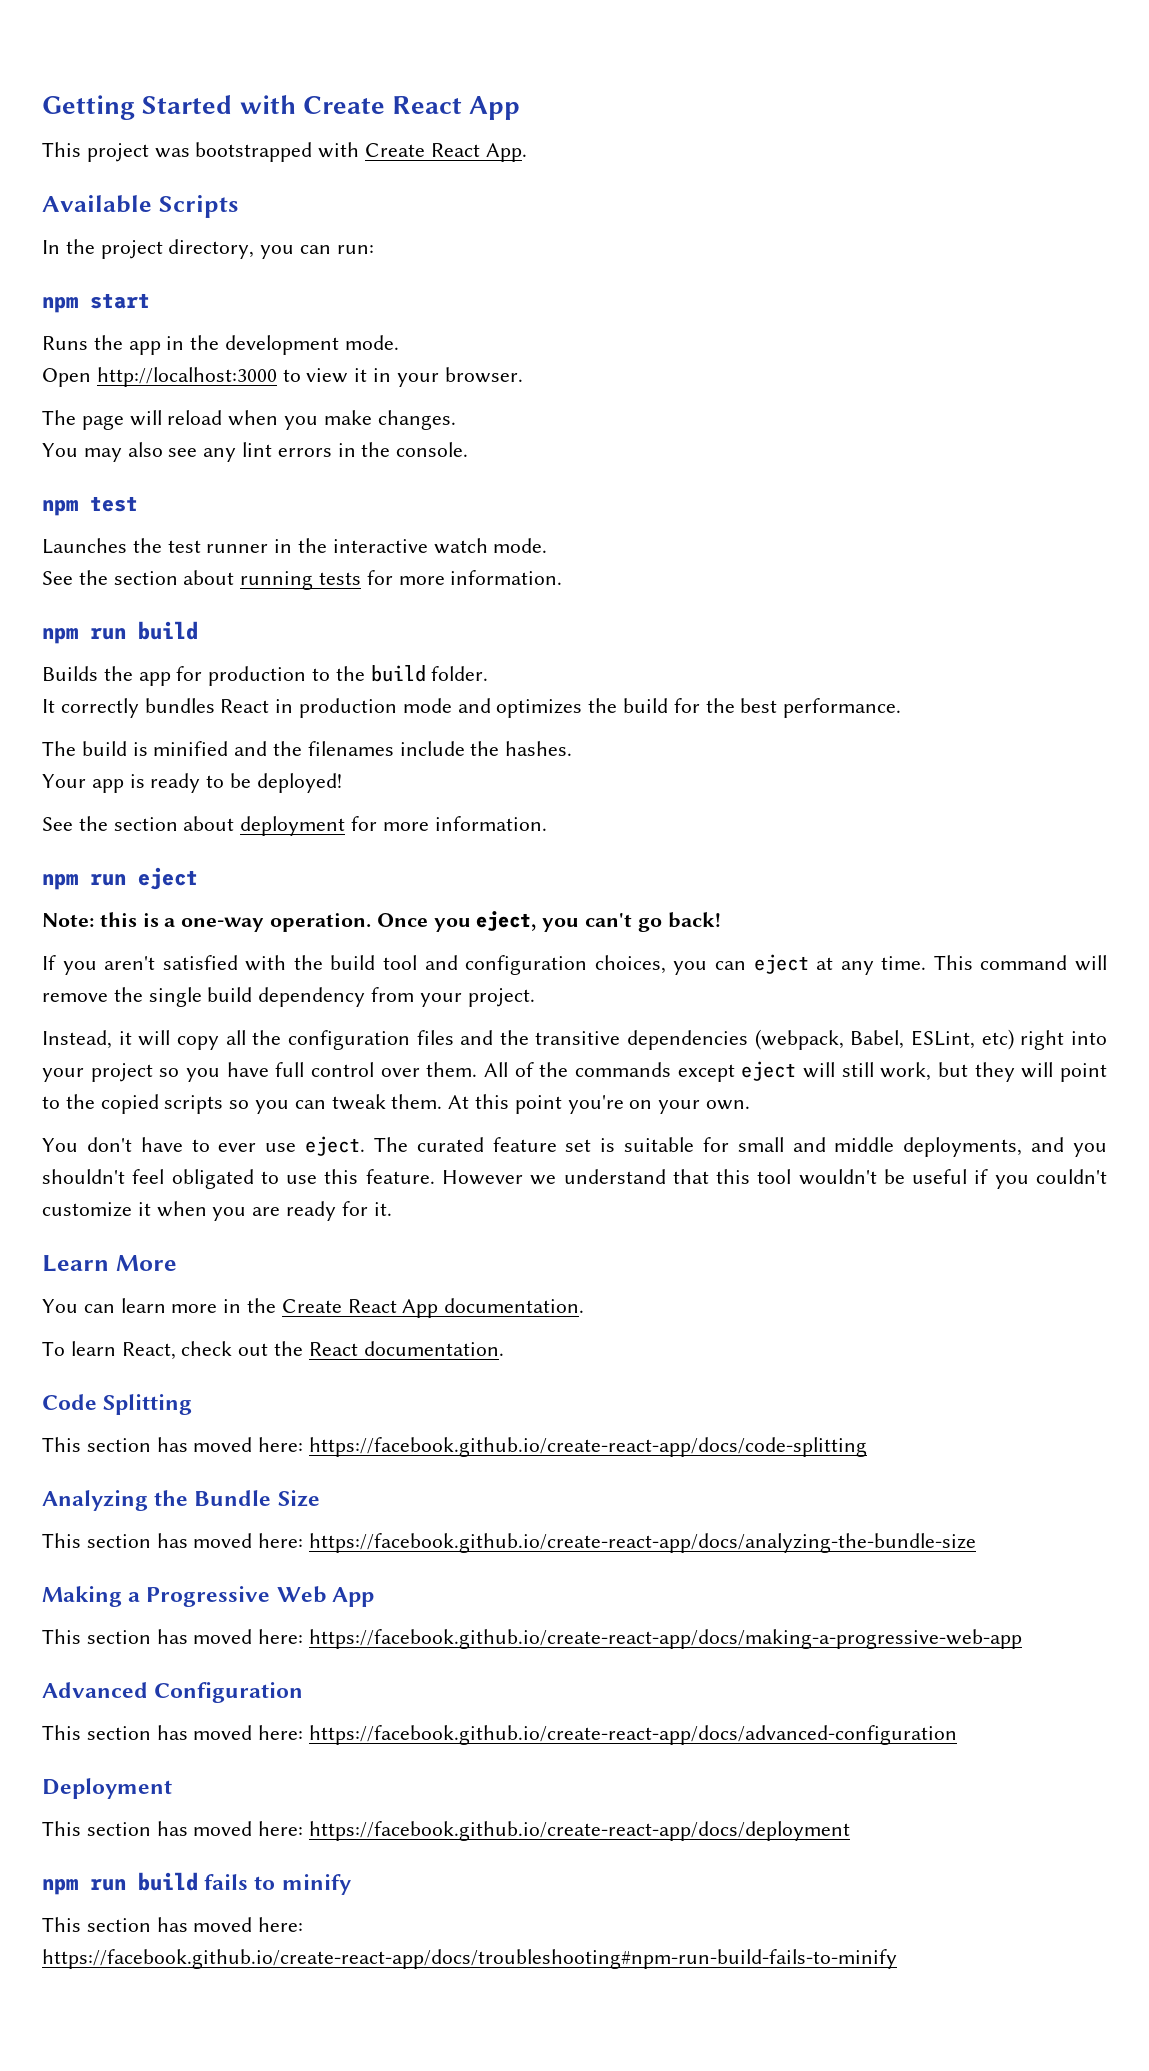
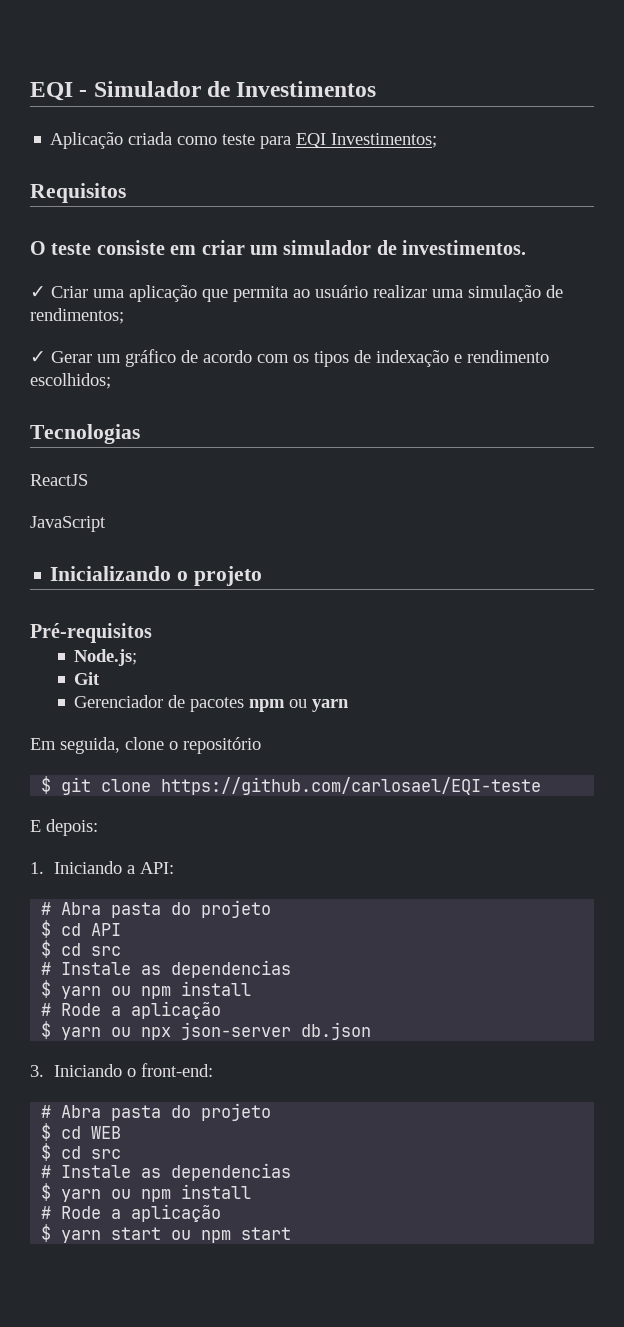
[42,95,521,120] [42,142,527,162] [42,195,238,218] [42,239,374,259] [42,293,150,313] [42,335,399,355] [42,367,523,387] [42,410,456,430] [42,442,469,462] [42,496,138,516] [42,538,548,554] [42,570,563,590] [42,621,198,644] [42,665,489,686] [42,698,902,718] [42,741,573,756] [42,773,342,793] [42,816,547,836] [42,867,198,890] [42,911,721,932] [42,954,1107,975] [42,987,535,1007] [42,1029,1107,1050] [42,1061,1107,1082] [42,1094,751,1114] [42,1136,1108,1157] [42,1169,1108,1189] [42,1201,392,1221] [42,1255,177,1272] [42,1298,585,1318] [42,1341,504,1360] [42,1394,193,1415] [42,1437,868,1457] [42,1490,320,1511] [42,1533,977,1553] [42,1586,374,1607] [42,1629,1023,1649] [42,1682,304,1703] [42,1725,958,1745] [42,1778,172,1799] [42,1821,851,1841] [42,1872,351,1895] [42,1917,304,1932] [42,1949,897,1969] Getting Started with Create React App // This project was bootstrapped with Create React App. // Available Scripts // In the project directory, you can run: // npm start // Runs the app in the development mode. // Open http://localhost:3000 to view it in your browser. // The page will reload when you make changes. // You may also see any lint errors in the console. // npm test // Launches the test runner in the interactive watch mode. // See the section about running tests for more information. // npm run build // Builds the app for production to the build folder. // It correctly bundles React in production mode and optimizes the build for the best performance. // The build is minified and the filenames include the hashes. // Your app is ready to be deployed! // See the section about deployment for more information. // npm run eject // Note: this is a one-way operation. Once you eject, you can't go back! // If you aren't satisfied with the build tool and configuration choices, you can eject at any time. This command will remove the single build dependency from your project. // Instead, it will copy all the configuration files and the transitive dependencies (webpack, Babel, ESLint, etc) right into your project so you have full control over them. All of the commands except eject will still work, but they will point to the copied scripts so you can tweak them. At this point you're on your own. // You don't have to ever use eject. The curated feature set is suitable for small and middle deployments, and you shouldn't feel obligated to use this feature. However we understand that this tool wouldn't be useful if you couldn't customize it when you are ready for it. // Learn More // You can learn more in the Create React App documentation. // To learn React, check out the React documentation. // Code Splitting // This section has moved here: https://facebook.github.io/create-react-app/docs/code-splitting // Analyzing the Bundle Size // This section has moved here: https://facebook.github.io/create-react-app/docs/analyzing-the-bundle-size // Making a Progressive Web App // This section has moved here: https://facebook.github.io/create-react-app/docs/making-a-progressive-web-app // Advanced Configuration // This section has moved here: https://facebook.github.io/create-react-app/docs/advanced-configuration // Deployment // This section has moved here: https://facebook.github.io/create-react-app/docs/deployment // npm run build fails to minify // This section has moved here: https://facebook.github.io/create-react-app/docs/troubleshooting#npm-run-build-fails-to-minify -> [30,81,377,101] [50,132,438,149] [30,183,126,203] [30,240,527,255] [30,285,563,302] [30,308,124,324] [30,349,549,367] [30,373,111,389] [30,424,140,444] [30,474,88,486] [30,516,106,532] [50,566,262,586] [30,623,152,643] [74,649,138,666] [74,672,101,685] [74,695,350,712] [30,737,261,754] [41,776,542,795] [30,819,98,836] [30,861,175,874] [41,900,272,918] [41,920,122,938] [41,940,122,958] [41,960,292,978] [41,980,252,999] [41,1001,222,1019] [41,1021,372,1040] [30,1063,214,1077] [41,1103,272,1121] [41,1123,122,1141] [41,1143,122,1161] [41,1163,292,1181] [41,1183,252,1202] [41,1204,222,1222] [41,1224,292,1243] EQI - Simulador de Investimentos // Aplicação criada como teste para EQI Investimentos; // Requisitos // O teste consiste em criar um simulador de investimentos. // ✓ Criar uma aplicação que permita ao usuário realizar uma simulação de rendimentos; // ✓ Gerar um gráfico de acordo com os tipos de indexação e rendimento escolhidos; // Tecnologias // ReactJS // JavaScript // Inicializando o projeto // Pré-requisitos // Node.js; // Git // Gerenciador de pacotes npm ou yarn // Em seguida, clone o repositório // $ git clone https://github.com/carlosael/EQI-teste // E depois: // 1. Iniciando a API: // # Abra pasta do projeto // $ cd API // $ cd src // # Instale as dependencias // $ yarn ou npm install // # Rode a aplicação // $ yarn ou npx json-server db.json // 3. Iniciando o front-end: // # Abra pasta do projeto // $ cd WEB // $ cd src // # Instale as dependencias // $ yarn ou npm install // # Rode a aplicação // $ yarn start ou npm start

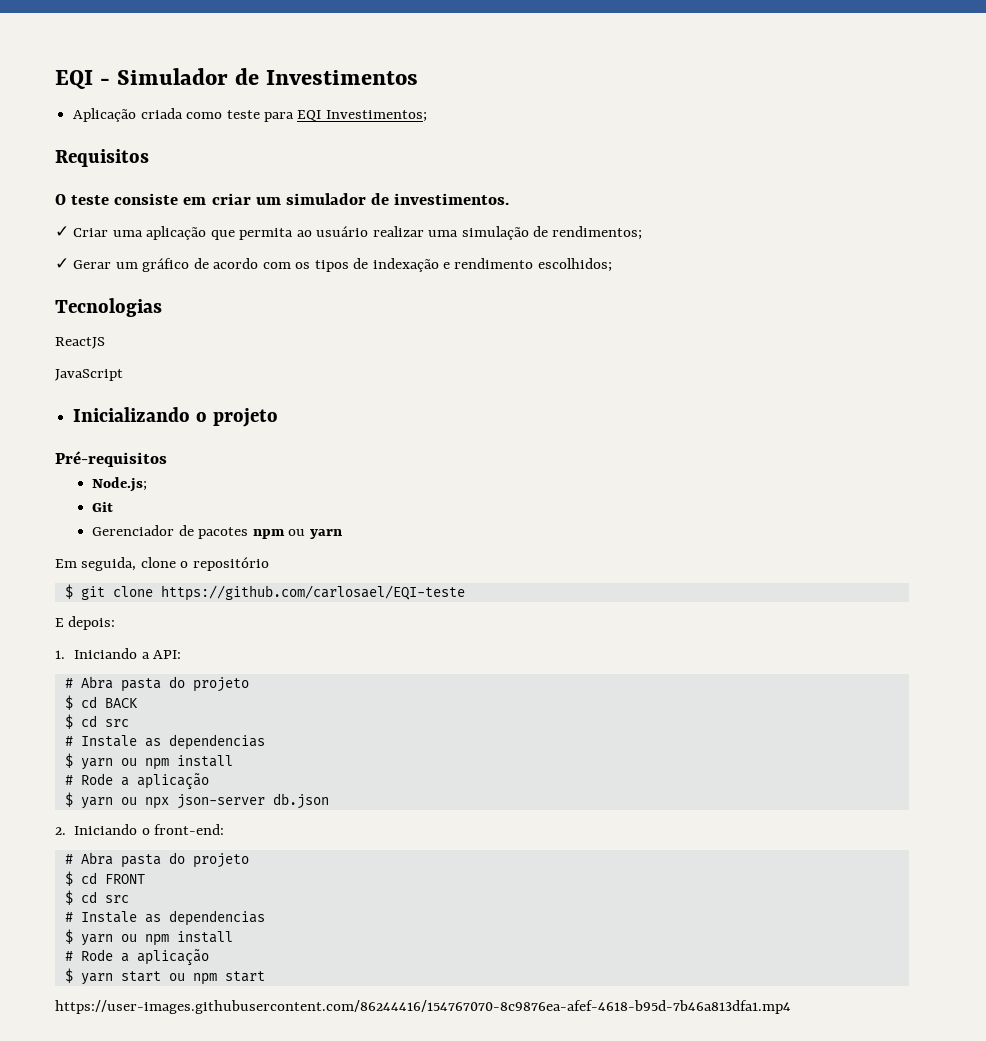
[91,923,122,936] API -> [104,698,138,708] BACK
[30,1065,44,1077] 3. -> [55,827,66,835] 2.
[91,1126,122,1139] WEB -> [104,874,145,884] FRONT
(292, 1233) none -> [55,1000,791,1014] // https://user-images.githubusercontent.com/86244416/154767070-8c9876ea-afef-4618-b95d-7b46a813dfa1.mp4

